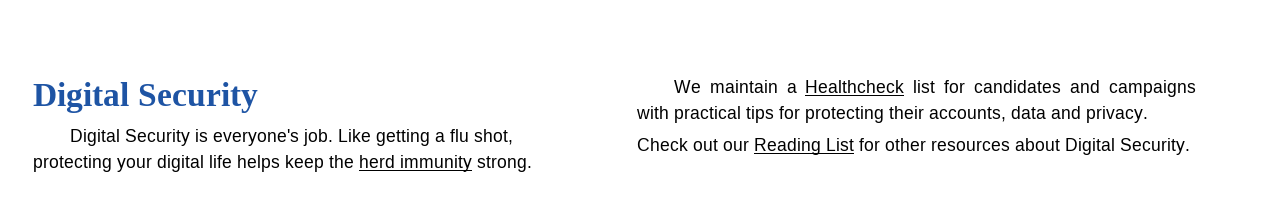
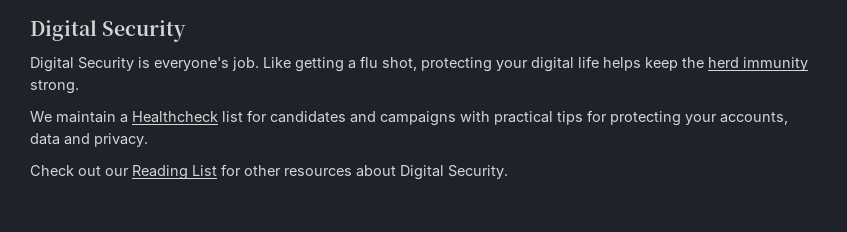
[889,106,924,119] their -> [685,114,717,125] your

